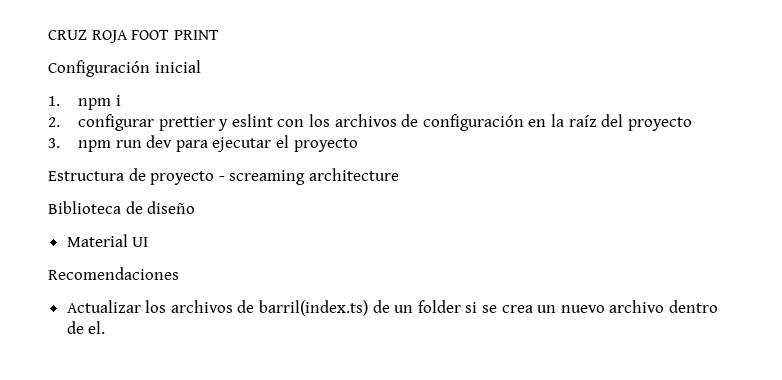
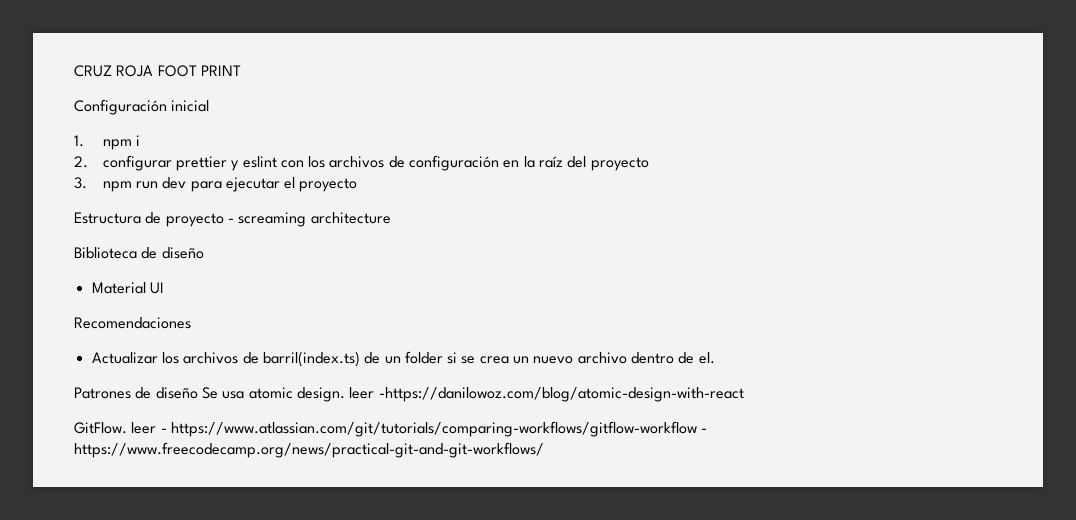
(106, 327) none -> [74,387,744,402] [74,421,708,437] [74,442,544,458] // Patrones de diseño Se usa atomic design. leer -https://danilowoz.com/blog/atomic-design-with-react // GitFlow. leer - https://www.atlassian.com/git/tutorials/comparing-workflows/gitflow-workflow - https://www.freecodecamp.org/news/practical-git-and-git-workflows/

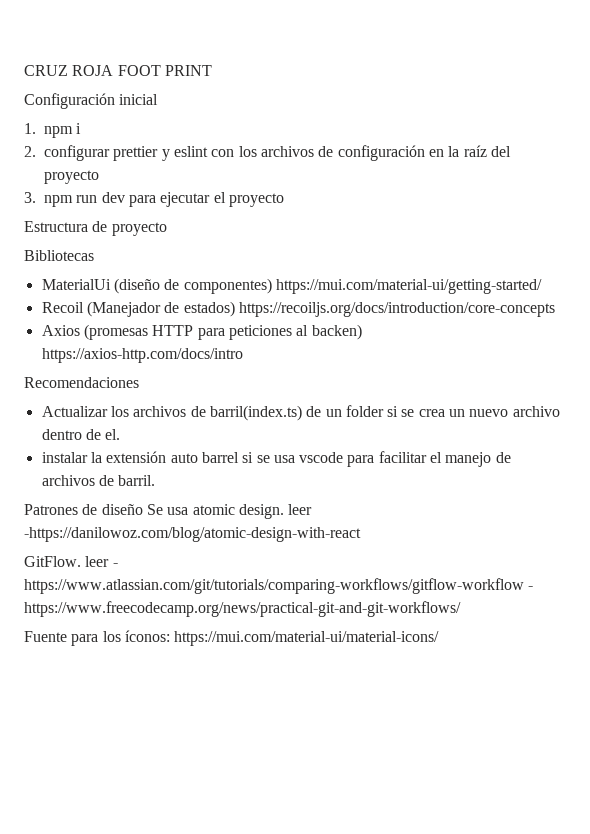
[227,212,391,227] [74,247,204,259] [91,282,164,294] - screaming architecture // Biblioteca de diseño // Material UI -> [24,250,94,261] [41,278,542,294] [41,301,555,317] [41,324,362,340] [41,348,243,363] // Bibliotecas // MaterialUi (diseño de componentes) https://mui.com/material-ui/getting-started/ // Recoil (Manejador de estados) https://recoiljs.org/docs/introduction/core-concepts // Axios (promesas HTTP para peticiones al backen) https://axios-http.com/docs/intro
(715, 358) none -> [41,451,511,467] [41,475,156,486] // instalar la extensión auto barrel si se usa vscode para facilitar el manejo de archivos de barril.
(544, 450) none -> [24,630,440,646] // Fuente para los íconos: https://mui.com/material-ui/material-icons/

